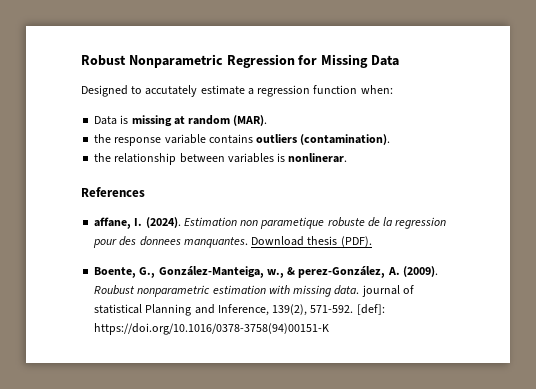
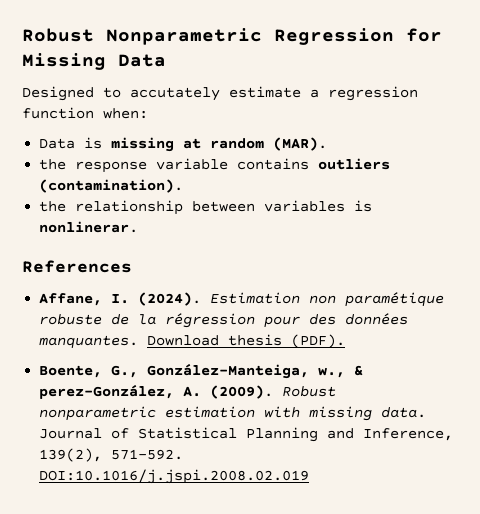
[94,217,132,229] affane, -> [39,293,103,306] Affane,
[260,217,325,229] parametique -> [345,292,445,307] paramétique
[395,217,447,229] regression -> [165,313,256,328] régression
[139,236,181,246] donnees -> [345,313,409,325] données
[94,285,136,295] Roubust -> [282,386,337,397] Robust
[361,285,414,297] [94,304,143,314] journal of statistical -> [39,427,238,439] Journal of Statistical
[356,304,385,315] [94,323,330,335] [def]: https://doi.org/10.1016/0378-3758(94)00151-K -> [39,469,310,484] DOI:10.1016/j.jspi.2008.02.019

